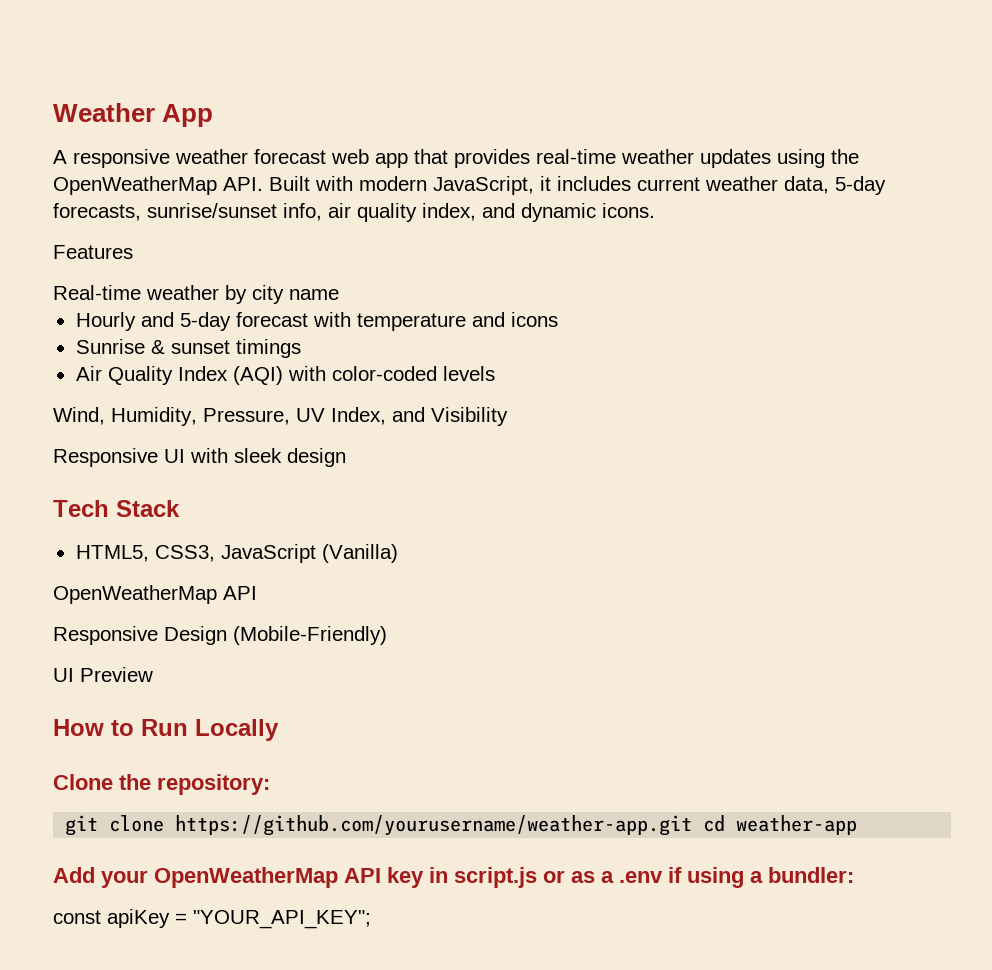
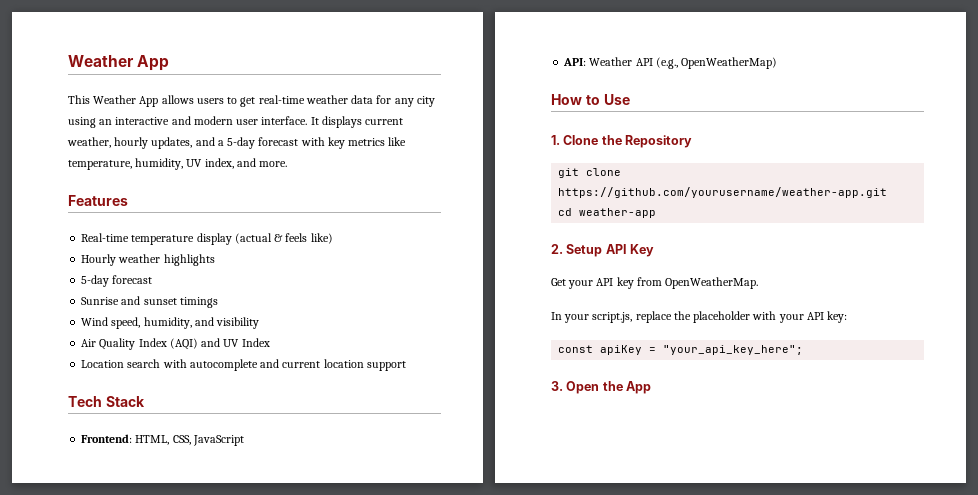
[53,149,859,168] [53,176,886,195] [53,203,655,222] [53,245,133,259] [53,285,339,304] A responsive weather forecast web app that provides real-time weather updates using the OpenWeatherMap API. Built with modern JavaScript, it includes current weather data, 5-day forecasts, sunrise/sunset info, air quality index, and dynamic icons. // Features // Real-time weather by city name -> [68,95,435,107] [68,116,404,128] [67,137,407,149] [68,158,288,170] [68,195,128,206] [81,233,333,245] This Weather App allows users to get real-time weather data for any city using an interactive and modern user interface. It displays current weather, hourly updates, and a 5-day forecast with key metrics like temperature, humidity, UV index, and more. // Features // Real-time temperature display (actual & feels like)
[140,312,558,331] and 5-day forecast with temperature and icons -> [118,254,215,266] [81,275,153,287] weather highlights // 5-day forecast
[150,340,165,354] & -> [121,296,141,305] and
(301, 348) none -> [81,317,260,329] // Wind speed, humidity, and visibility
[287,366,495,381] [53,407,508,426] [53,448,346,467] with color-coded levels // Wind, Humidity, Pressure, UV Index, and Visibility // Responsive UI with sleek design -> [201,338,270,347] [81,359,406,371] and UV Index // Location search with autocomplete and current location support
[75,545,215,562] HTML5, CSS3, -> [81,434,191,445] Frontend: HTML, CSS,
[321,544,398,563] [53,585,257,604] [53,626,387,645] [53,667,153,682] (Vanilla) // OpenWeatherMap API // Responsive Design (Mobile-Friendly) // UI Preview -> [563,57,778,69] // API: Weather API (e.g., OpenWeatherMap)
[141,719,279,741] Run Locally // -> [603,94,630,105] [551,135,560,145] Use // 1.
[157,774,270,795] repository: -> [625,135,693,148] Repository
(693, 825) none -> (888, 192) //
[53,867,854,888] [53,909,371,929] Add your OpenWeatherMap API key in script.js or as a .env if using a bundler: // const apiKey = "YOUR_API_KEY"; -> [551,244,655,257] [551,277,759,289] [551,311,848,323] [558,345,804,355] [551,381,652,394] 2. Setup API Key // Get your API key from OpenWeatherMap. // In your script.js, replace the placeholder with your API key: // const apiKey = "your_api_key_here"; // 3. Open the App

